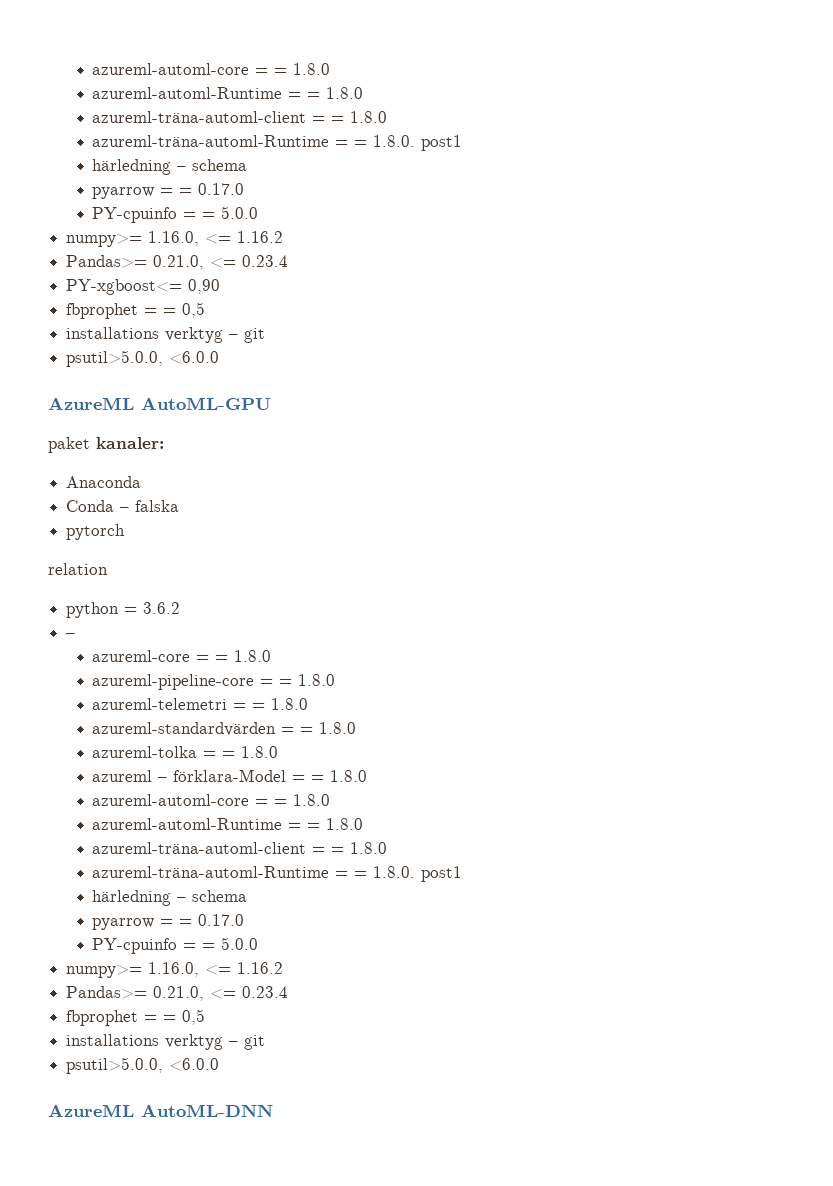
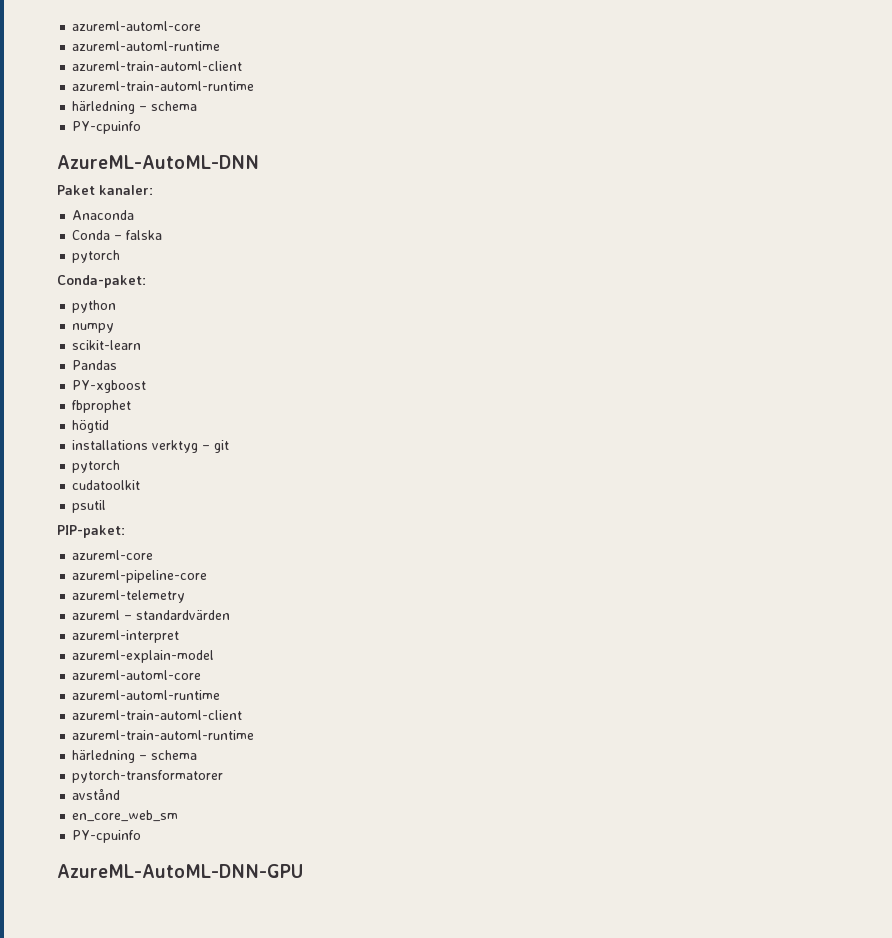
[92,63,331,75] [92,87,364,99] [92,111,388,123] [92,135,463,151] [92,159,248,175] [92,183,245,199] [92,206,259,223] [66,231,284,247] [66,255,289,270] [66,279,221,295] [66,302,206,319] [66,327,266,343] [66,350,220,367] [48,397,271,410] [48,437,90,453] azureml-automl-core = = 1.8.0 // azureml-automl-Runtime = = 1.8.0 // azureml-träna-automl-client = = 1.8.0 // azureml-träna-automl-Runtime = = 1.8.0. post1 // härledning – schema // pyarrow = = 0.17.0 // PY-cpuinfo = = 5.0.0 // numpy>= 1.16.0, <= 1.16.2 // Pandas>= 0.21.0, <= 0.23.4 // PY-xgboost<= 0,90 // fbprophet = = 0,5 // installations verktyg – git // psutil>5.0.0, <6.0.0 // AzureML AutoML-GPU // paket -> [72,21,202,31] [72,41,221,51] [72,61,243,71] [72,81,255,91] [72,101,198,114] [72,121,142,134] [57,155,259,169] [57,185,95,195] azureml-automl-core // azureml-automl-runtime // azureml-train-automl-client // azureml-train-automl-runtime // härledning – schema // PY-cpuinfo // AzureML-AutoML-DNN // Paket
[48,563,108,575] relation -> [57,275,146,288] Conda-paket:
[124,602,181,614] [66,633,76,638] [92,650,272,662] [92,674,336,690] [92,698,309,710] [92,722,357,736] [92,746,279,758] [92,769,368,782] [92,794,331,806] [92,818,364,830] [92,842,388,854] [92,866,463,882] [92,890,248,906] [92,914,245,930] [92,937,259,954] [66,962,284,978] [66,986,289,1001] [66,1009,206,1026] [66,1034,266,1050] [66,1057,220,1074] [48,1104,273,1117] = 3.6.2 // – // azureml-core = = 1.8.0 // azureml-pipeline-core = = 1.8.0 // azureml-telemetri = = 1.8.0 // azureml-standardvärden = = 1.8.0 // azureml-tolka = = 1.8.0 // azureml – förklara-Model = = 1.8.0 // azureml-automl-core = = 1.8.0 // azureml-automl-Runtime = = 1.8.0 // azureml-träna-automl-client = = 1.8.0 // azureml-träna-automl-Runtime = = 1.8.0. post1 // härledning – schema // pyarrow = = 0.17.0 // PY-cpuinfo = = 5.0.0 // numpy>= 1.16.0, <= 1.16.2 // Pandas>= 0.21.0, <= 0.23.4 // fbprophet = = 0,5 // installations verktyg – git // psutil>5.0.0, <6.0.0 // AzureML AutoML-DNN -> [72,323,115,333] [72,340,142,350] [72,360,118,370] [72,380,147,393] [72,400,132,413] [72,419,110,433] [72,440,230,453] [72,460,121,473] [72,480,141,490] [72,500,107,513] [57,525,125,538] [72,550,154,560] [72,570,208,583] [72,590,186,603] [72,610,231,620] [72,630,180,643] [72,650,215,663] [72,670,202,680] [72,690,221,700] [72,710,243,720] [72,730,255,740] [72,750,198,763] [72,770,224,783] [72,788,121,800] [72,810,179,822] [72,830,142,843] [57,864,303,878] // numpy // scikit-learn // Pandas // PY-xgboost // fbprophet // högtid // installations verktyg – git // pytorch // cudatoolkit // psutil // PIP-paket: // azureml-core // azureml-pipeline-core // azureml-telemetry // azureml – standardvärden // azureml-interpret // azureml-explain-model // azureml-automl-core // azureml-automl-runtime // azureml-train-automl-client // azureml-train-automl-runtime // härledning – schema // pytorch-transformatorer // avstånd // en_core_web_sm // PY-cpuinfo // AzureML-AutoML-DNN-GPU

